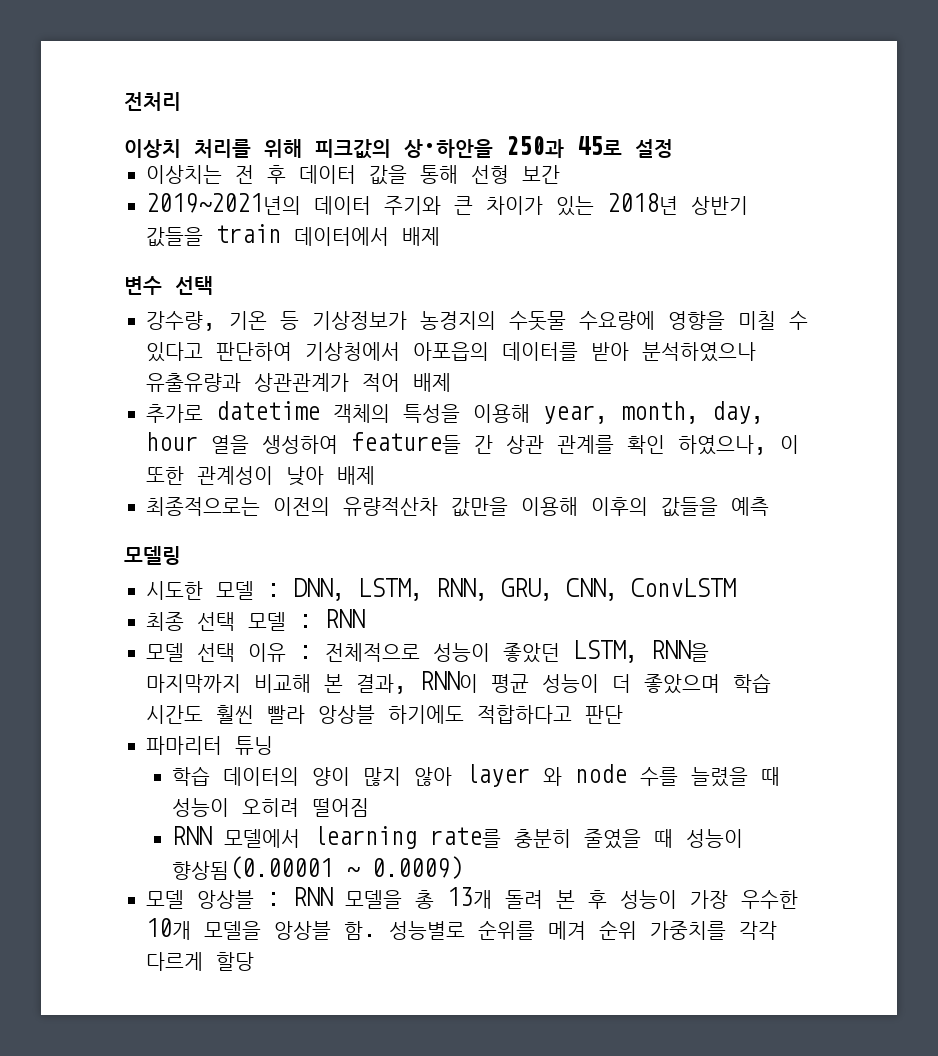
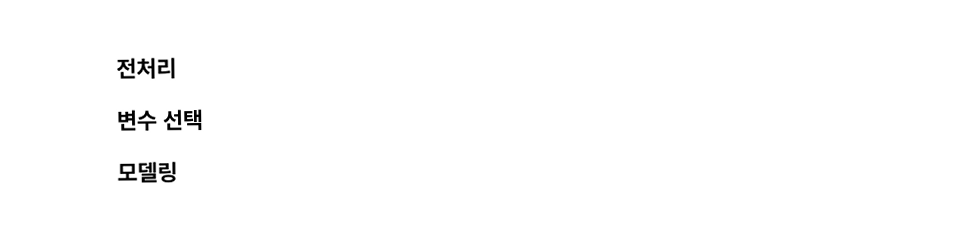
[124,136,673,159] [146,165,560,185] [146,193,748,216] [146,224,440,247] [124,276,213,295] [146,311,808,331] [146,342,756,362] [146,373,451,392] [146,401,764,424] [146,432,799,455] [146,466,375,486] [146,497,769,517] [124,546,181,565] [146,578,736,601] [146,609,365,631] [146,640,709,663] [146,671,771,694] [146,705,623,724] [146,736,273,755] [172,764,781,787] [172,798,370,817] [172,826,744,849] [172,856,464,880] [146,887,798,909] [146,918,777,940] [146,952,254,971] 이상치 처리를 위해 피크값의 상·하안을 250과 45로 설정 // 이상치는 전 후 데이터 값을 통해 선형 보간 // 2019~2021년의 데이터 주기와 큰 차이가 있는 2018년 상반기 값들을 train 데이터에서 배제 // 변수 선택 // 강수량, 기온 등 기상정보가 농경지의 수돗물 수요량에 영향을 미칠 수 있다고 판단하여 기상청에서 아포읍의 데이터를 받아 분석하였으나 유출유량과 상관관계가 적어 배제 // 추가로 datetime 객체의 특성을 이용해 year, month, day, hour 열을 생성하여 feature들 간 상관 관계를 확인 하였으나, 이 또한 관계성이 낮아 배제 // 최종적으로는 이전의 유량적산차 값만을 이용해 이후의 값들을 예측 // 모델링 // 시도한 모델 : DNN, LSTM, RNN, GRU, CNN, ConvLSTM // 최종 선택 모델 : RNN // 모델 선택 이유 : 전체적으로 성능이 좋았던 LSTM, RNN을 마지막까지 비교해 본 결과, RNN이 평균 성능이 더 좋았으며 학습 시간도 훨씬 빨라 앙상블 하기에도 적합하다고 판단 // 파마리터 튜닝 // 학습 데이터의 양이 많지 않아 layer 와 node 수를 늘렸을 때 성능이 오히려 떨어짐 // RNN 모델에서 learning rate를 충분히 줄였을 때 성능이 향상됨(0.00001 ~ 0.0009) // 모델 앙상블 : RNN 모델을 총 13개 돌려 본 후 성능이 가장 우수한 10개 모델을 앙상블 함. 성능별로 순위를 메겨 순위 가중치를 각각 다르게 할당 -> [116,108,205,132] [117,161,178,184] 변수 선택 // 모델링

